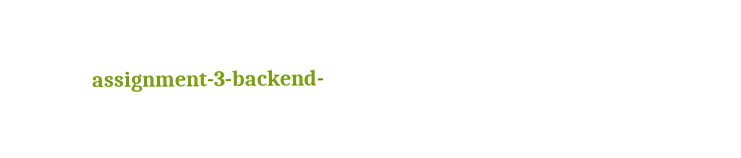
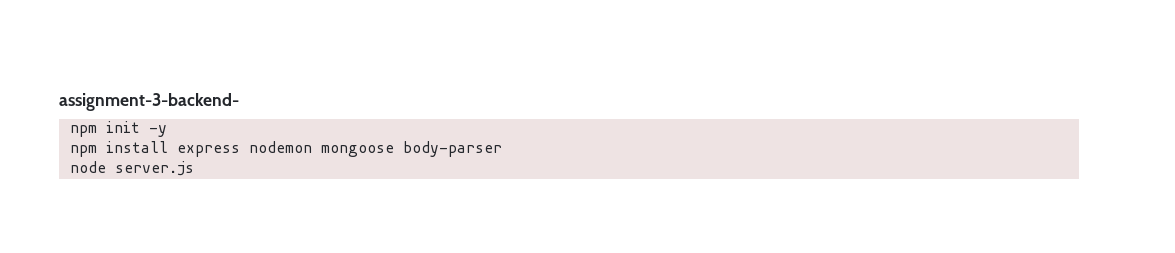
(325, 81) none -> [70,121,168,137] [70,141,503,157] [70,161,195,176] // npm init -y // npm install express nodemon mongoose body-parser // node server.js

